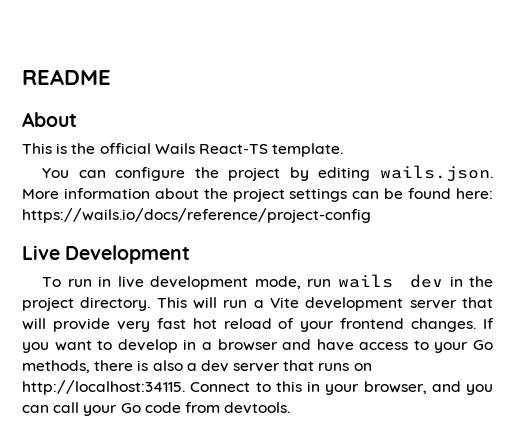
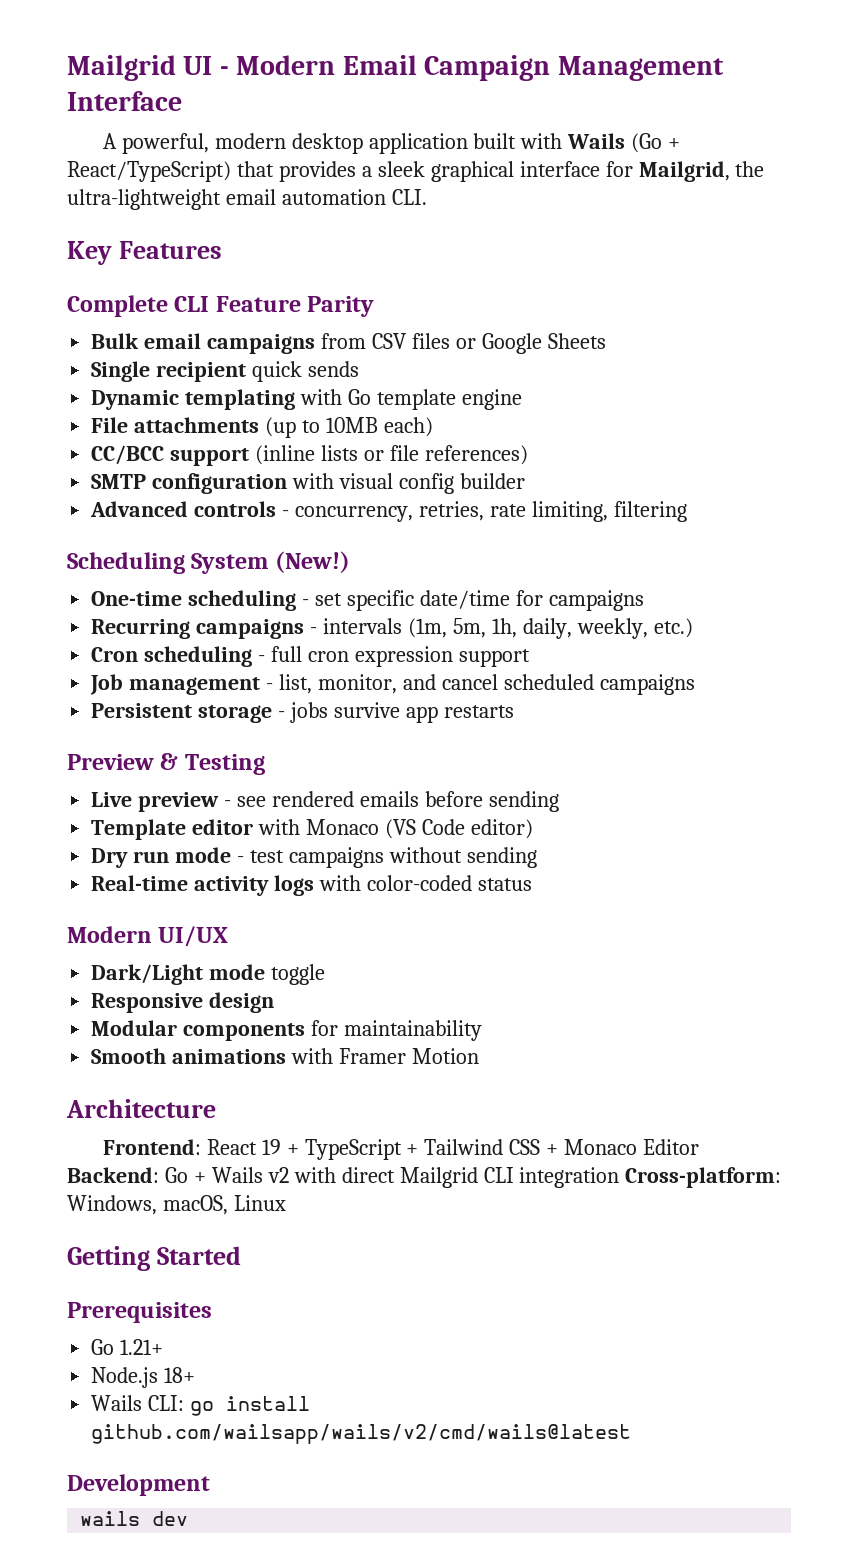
[22,69,111,85] [22,112,77,127] [22,143,344,157] [42,165,493,182] [22,188,494,202] [22,208,371,223] [22,245,191,264] [42,274,493,290] [22,297,493,311] [22,318,494,332] [22,339,493,353] [22,360,372,373] [22,380,493,395] [22,402,291,416] README // About // This is the official Wails React-TS template. // You can configure the project by editing wails.json. More information about the project settings can be found here: https://wails.io/docs/reference/project-config // Live Development // To run in live development mode, run wails dev in the project directory. This will run a Vite development server that will provide very fast hot reload of your frontend changes. If you want to develop in a browser and have access to your Go methods, there is also a dev server that runs on http://localhost:34115. Connect to this in your browser, and you can call your Go code from devtools. -> [67,55,724,81] [67,91,182,111] [102,133,681,154] [67,161,765,182] [67,189,427,210] [67,241,222,265] [67,295,375,317] [91,333,606,354] [91,361,360,382] [91,389,522,410] [91,417,433,438] [91,445,528,466] [91,473,525,494] [90,501,687,522] [67,551,350,574] [91,590,644,611] [91,618,693,639] [91,646,530,667] [90,674,695,695] [91,702,514,723] [67,753,265,775] [91,791,559,812] [91,819,533,840] [91,847,537,868] [91,875,532,896] [67,926,229,947] [91,964,326,985] [91,992,275,1013] [91,1020,483,1041] [91,1048,479,1064] [66,1099,216,1118] [102,1139,700,1160] [67,1167,782,1188] [67,1195,286,1215] [67,1246,241,1271] [67,1302,212,1323] [91,1339,164,1355] [91,1367,196,1388] [91,1395,311,1416] [91,1424,632,1444] [67,1474,210,1496] [80,1511,189,1526] Mailgrid UI - Modern Email Campaign Management Interface // A powerful, modern desktop application built with Wails (Go + React/TypeScript) that provides a sleek graphical interface for Mailgrid, the ultra-lightweight email automation CLI. // Key Features // Complete CLI Feature Parity // Bulk email campaigns from CSV files or Google Sheets // Single recipient quick sends // Dynamic templating with Go template engine // File attachments (up to 10MB each) // CC/BCC support (inline lists or file references) // SMTP configuration with visual config builder // Advanced controls - concurrency, retries, rate limiting, filtering // Scheduling System (New!) // One-time scheduling - set specific date/time for campaigns // Recurring campaigns - intervals (1m, 5m, 1h, daily, weekly, etc.) // Cron scheduling - full cron expression support // Job management - list, monitor, and cancel scheduled campaigns // Persistent storage - jobs survive app restarts // Preview & Testing // Live preview - see rendered emails before sending // Template editor with Monaco (VS Code editor) // Dry run mode - test campaigns without sending // Real-time activity logs with color-coded status // Modern UI/UX // Dark/Light mode toggle // Responsive design // Modular components for maintainability // Smooth animations with Framer Motion // Architecture // Frontend: React 19 + TypeScript + Tailwind CSS + Monaco Editor Backend: Go + Wails v2 with direct Mailgrid CLI integration Cross-platform: Windows, macOS, Linux // Getting Started // Prerequisites // Go 1.21+ // Node.js 18+ // Wails CLI: go install github.com/wailsapp/wails/v2/cmd/wails@latest // Development // wails dev

